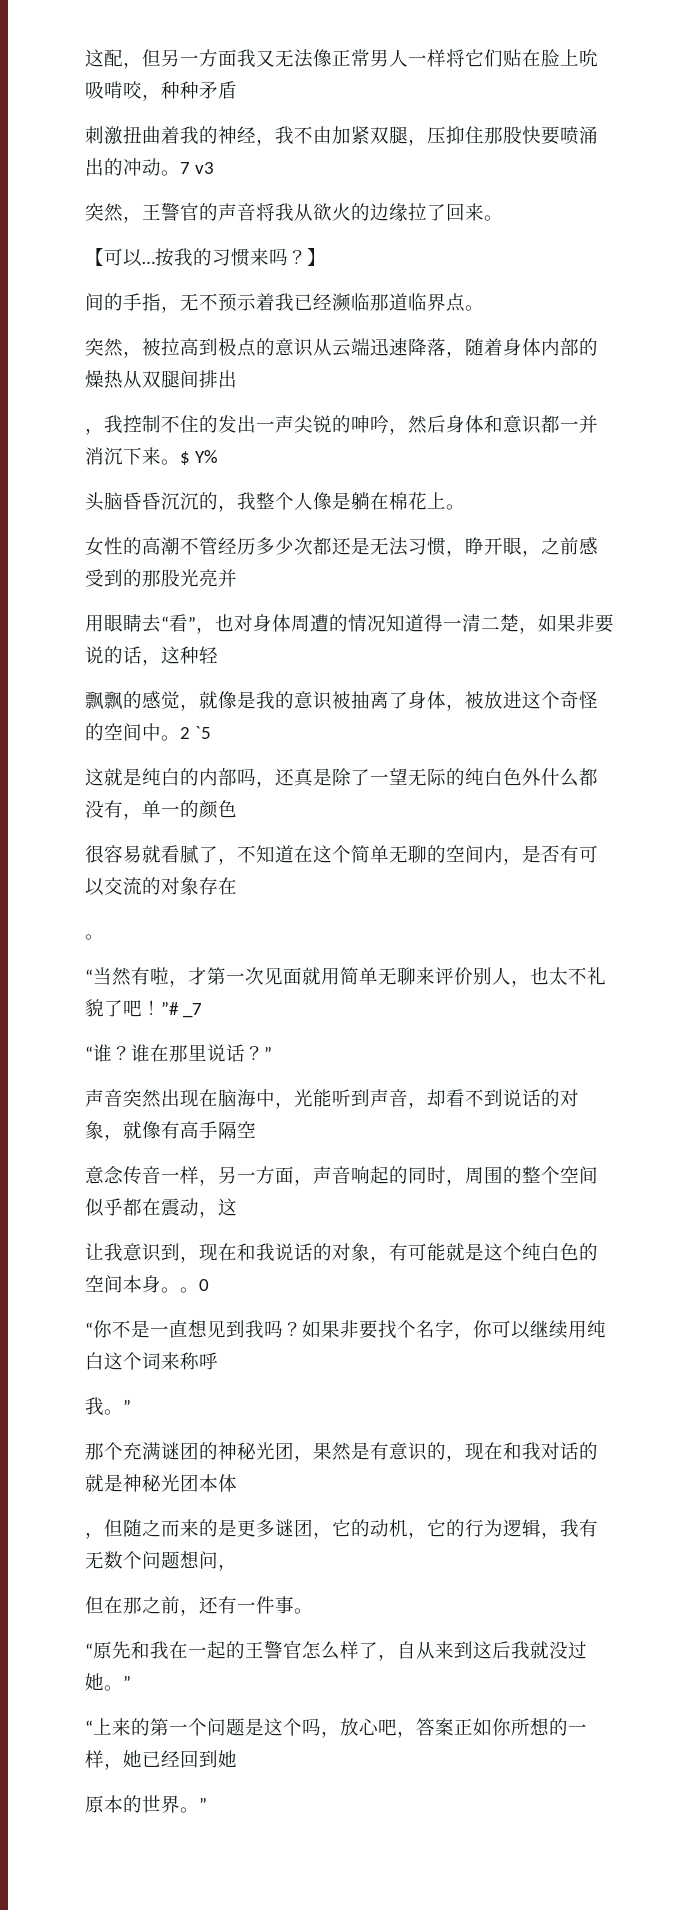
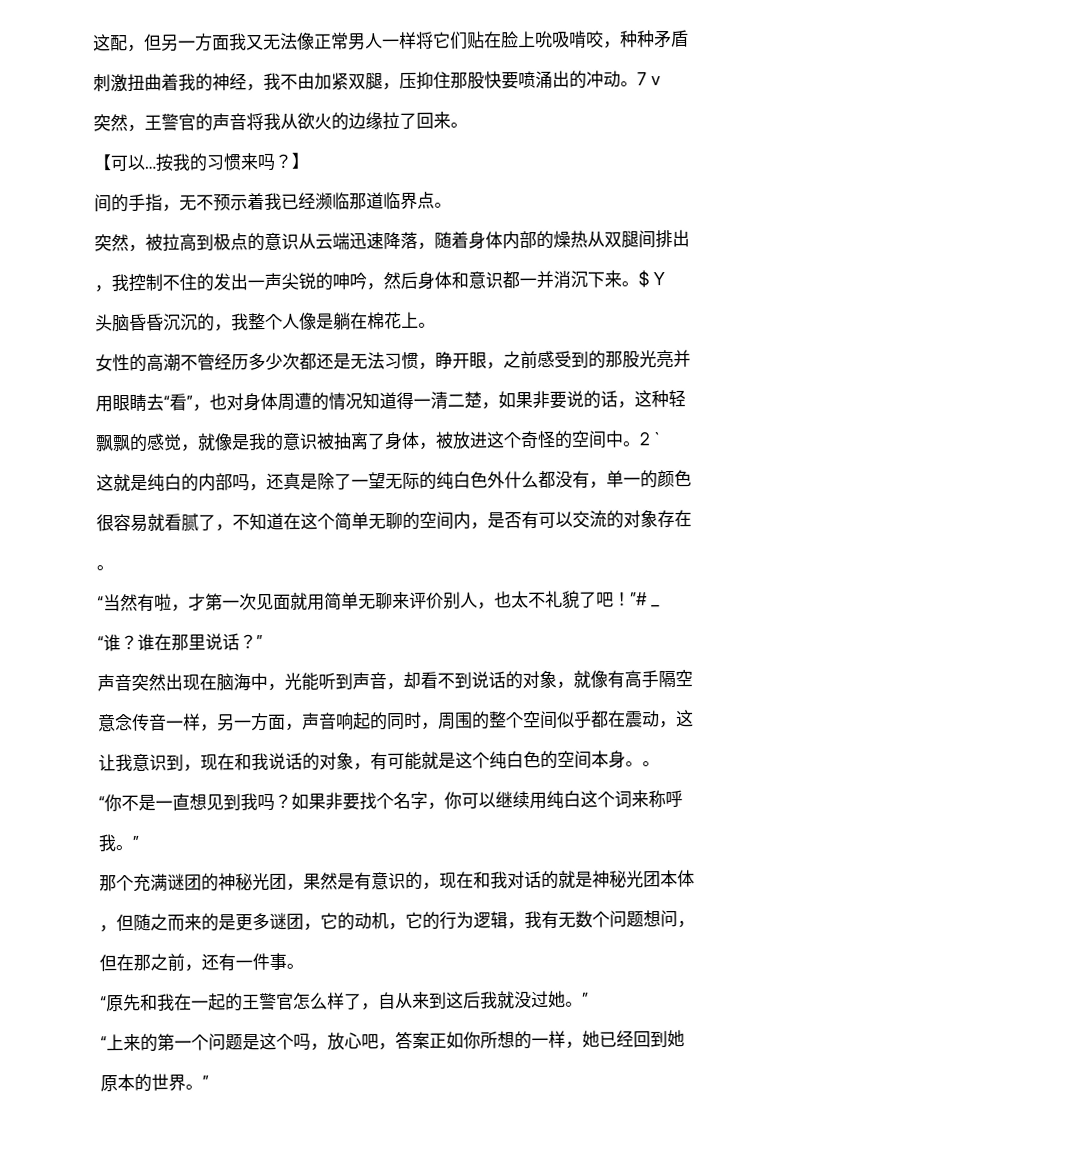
[194,162,214,174] v3 -> [650,76,661,86] v
[194,450,218,463] Y% -> [652,272,665,286] Y
[194,726,211,739] `5 -> [653,432,660,446] `
[182,1003,202,1018] _7 -> [650,605,660,608] _
[199,1279,209,1291] 0 -> (660, 764) none

